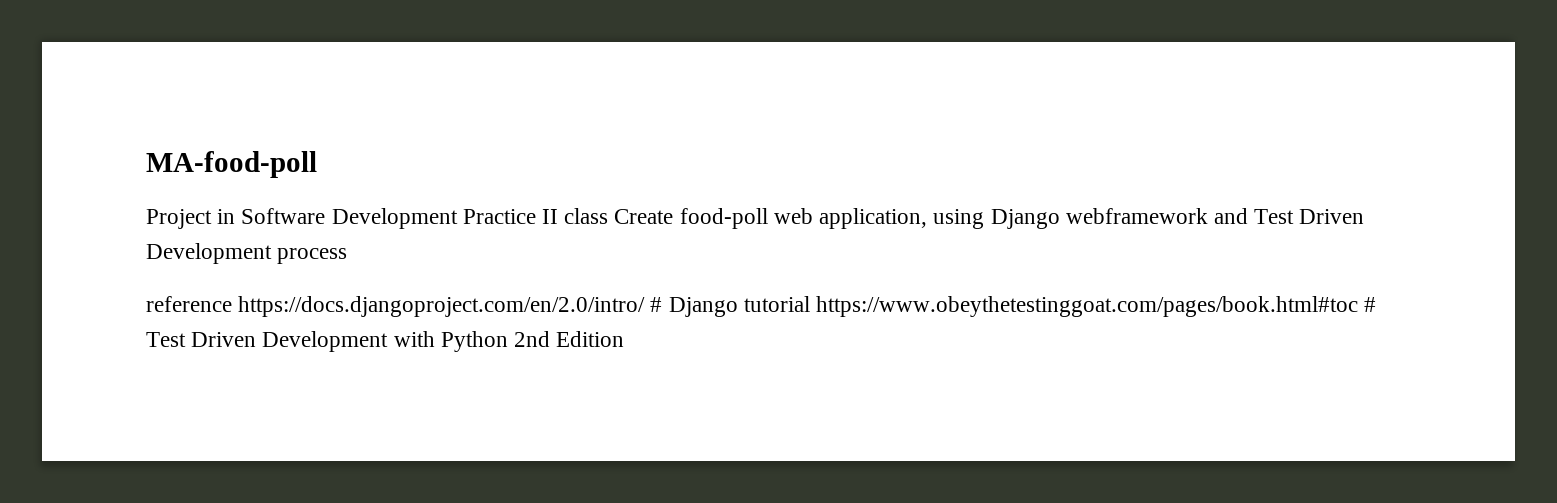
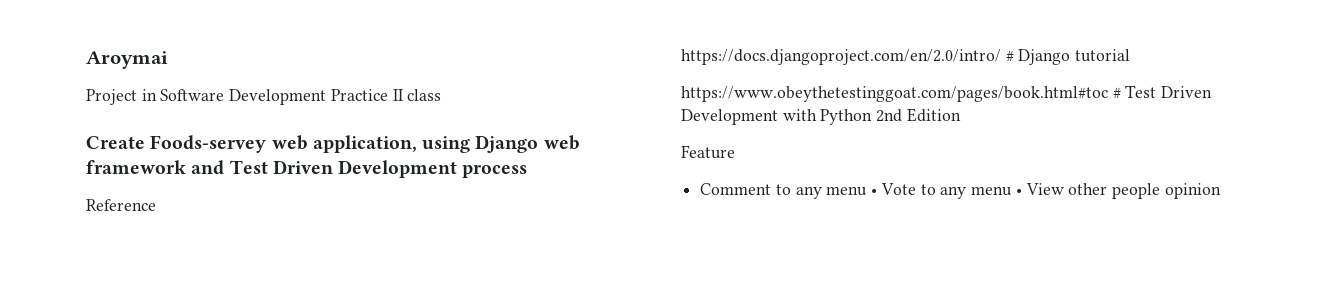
[146,151,317,178] MA-food-poll -> [86,51,168,69] Aroymai
[614,208,768,229] Create food-poll -> [86,135,267,153] // Create Foods-servey
[1065,208,1208,224] webframework -> [543,135,580,150] [86,160,186,174] web framework
[146,296,232,312] reference -> [86,199,156,211] Reference //
(810, 304) none -> (1131, 55) //
(625, 339) none -> [681,145,735,159] [700,183,1221,199] // Feature // Comment to any menu • Vote to any menu • View other people opinion

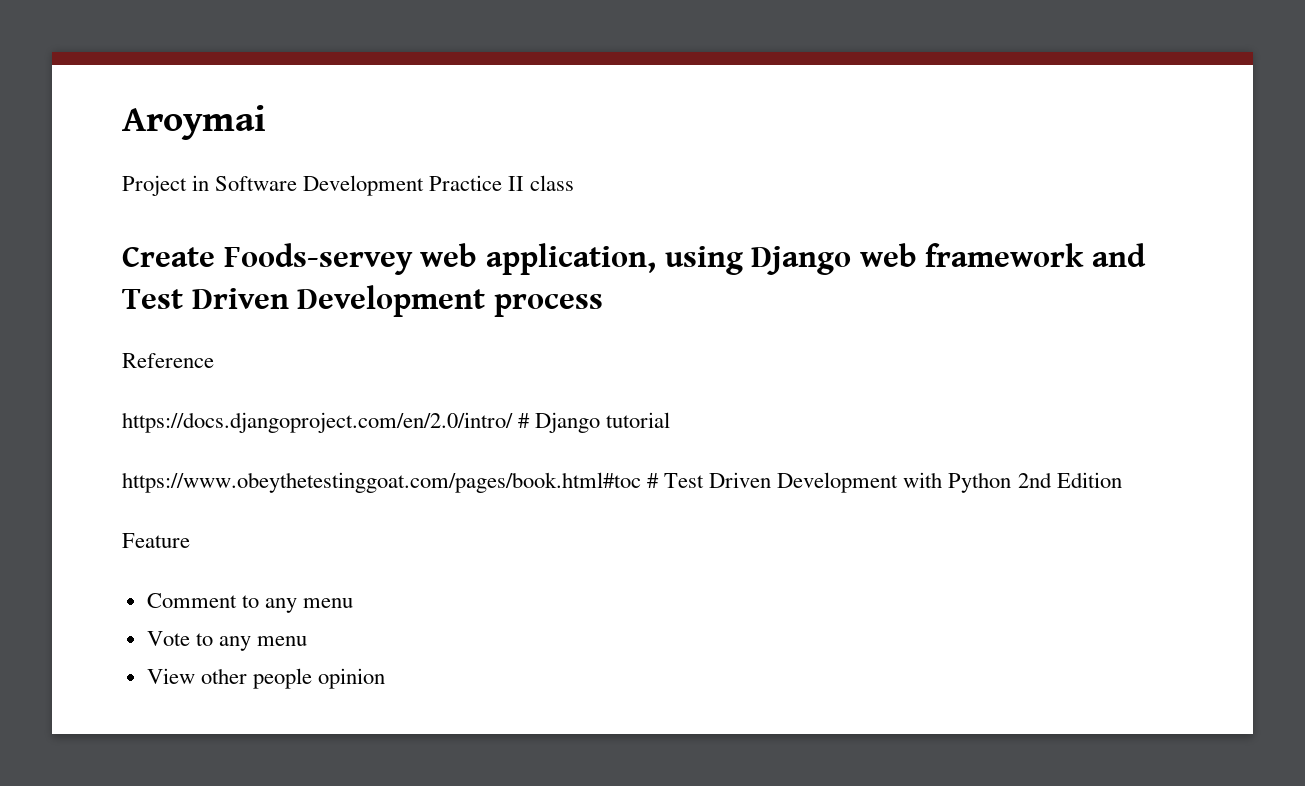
[871,189,878,195] • -> (353, 603) //
[1015,189,1022,195] • -> (307, 641) //

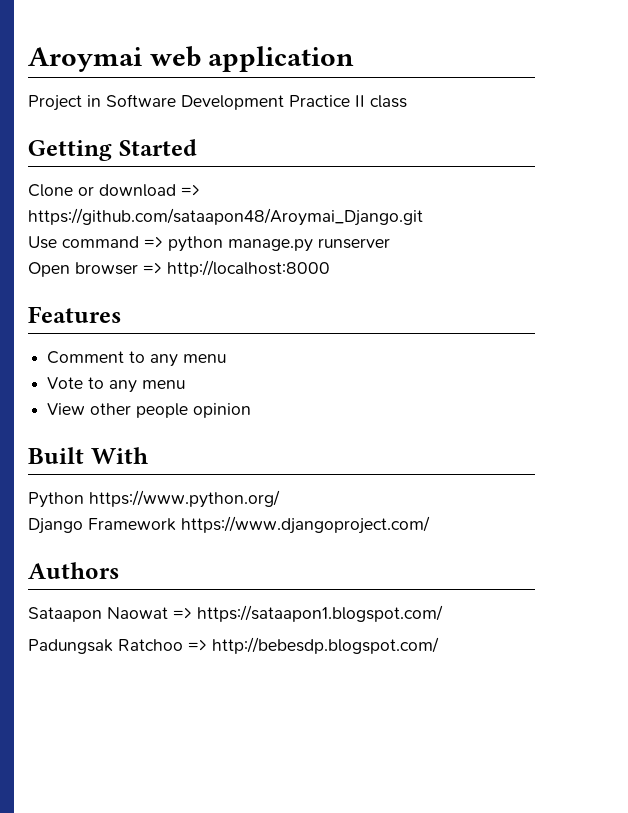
(266, 122) none -> [149,46,355,72] web application
[122,243,1147,275] [122,285,603,317] [122,353,214,368] [122,412,671,433] [122,472,1122,493] [122,533,190,548] Create Foods-servey web application, using Django web framework and Test Driven Development process // Reference // https://docs.djangoproject.com/en/2.0/intro/ # Django tutorial // https://www.obeythetestinggoat.com/pages/book.html#toc # Test Driven Development with Python 2nd Edition // Feature -> [28,139,197,161] [28,184,200,197] [28,208,423,226] [28,236,390,252] [28,260,330,277] [28,306,121,323] Getting Started // Clone or download => https://github.com/sataapon48/Aroymai_Django.git // Use command => python manage.py runserver // Open browser => http://localhost:8000 // Features
(385, 678) none -> [28,447,148,464] [28,490,280,508] [28,516,430,534] [28,562,119,579] [28,605,443,622] [28,637,439,654] // Built With // Python https://www.python.org/ // Django Framework https://www.djangoproject.com/ // Authors // Sataapon Naowat => https://sataapon1.blogspot.com/ // Padungsak Ratchoo => http://bebesdp.blogspot.com/

